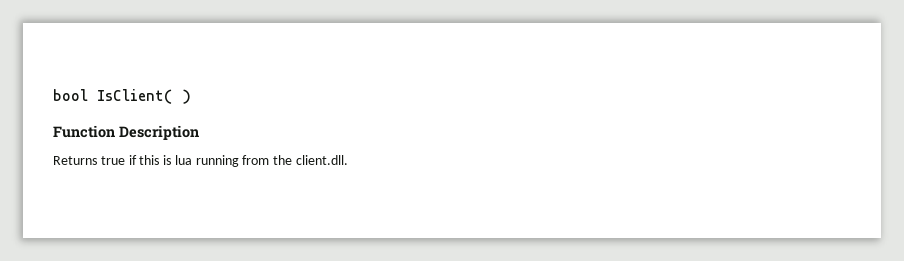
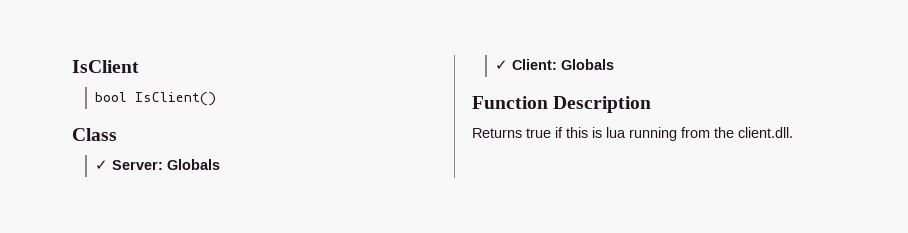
[53,89,191,104] bool IsClient( ) -> [72,60,139,73] [95,92,217,106] [72,128,117,141] [95,159,221,170] [495,59,615,70] IsClient // bool IsClient() // Class // ✓ Server: Globals // ✓ Client: Globals

